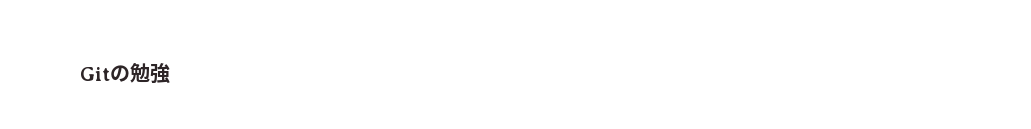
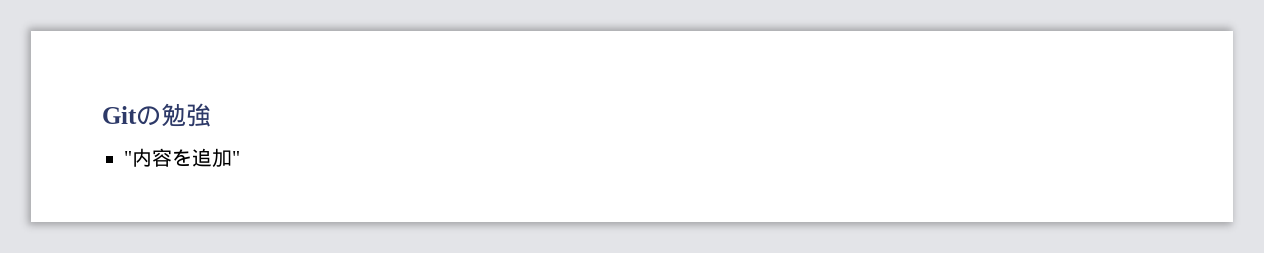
(170, 73) none -> [124,148,240,168] // "内容を追加"

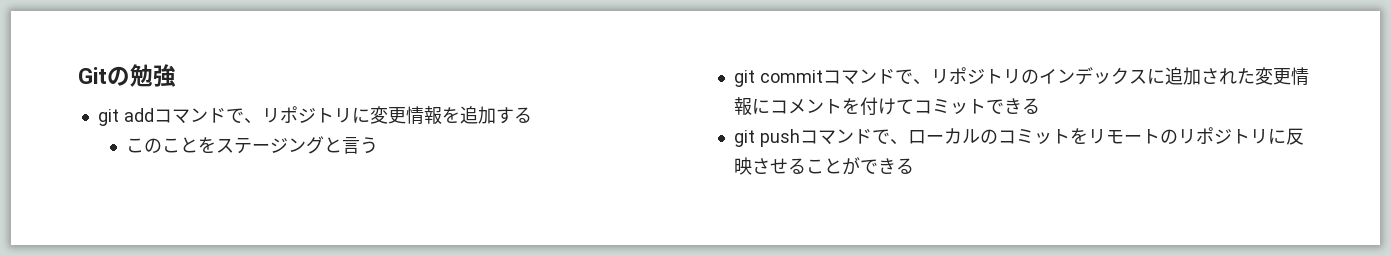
[124,148,240,168] "内容を追加" -> [97,106,532,126] [126,136,379,154] [733,67,1309,87] [733,97,1040,116] [733,127,1304,147] [733,157,914,175] git addコマンドで、リポジトリに変更情報を追加する // このことをステージングと言う // git commitコマンドで、リポジトリのインデックスに追加された変更情報にコメントを付けてコミットできる // git pushコマンドで、ローカルのコミットをリモートのリポジトリに反映させることができる

